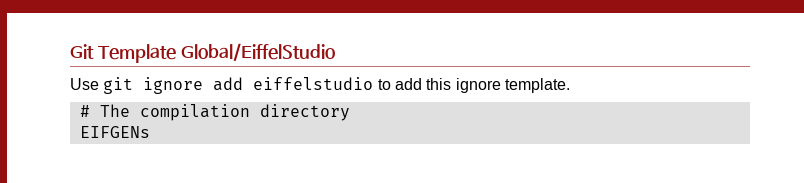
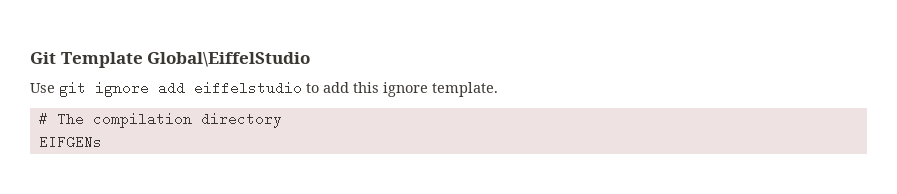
[180,43,335,61] Global/EiffelStudio -> [147,52,311,67] Global\EiffelStudio

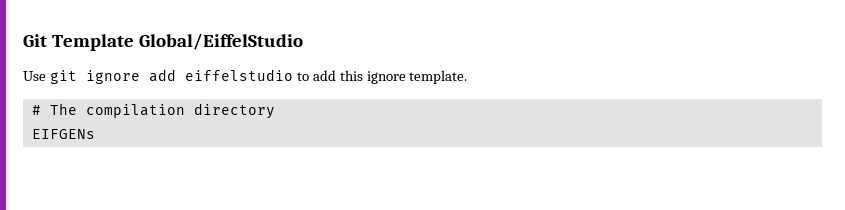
[147,52,311,67] Global\EiffelStudio -> [138,33,303,50] Global/EiffelStudio

